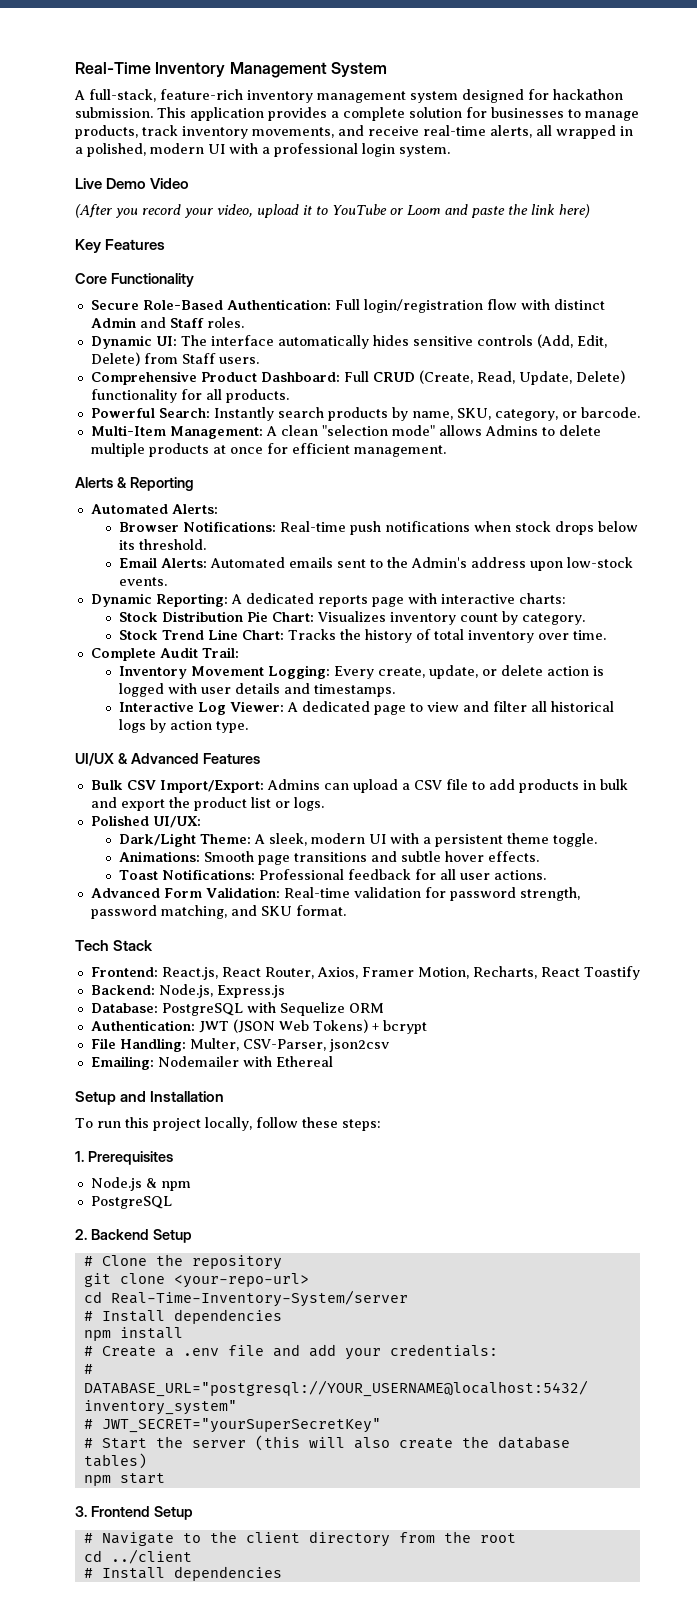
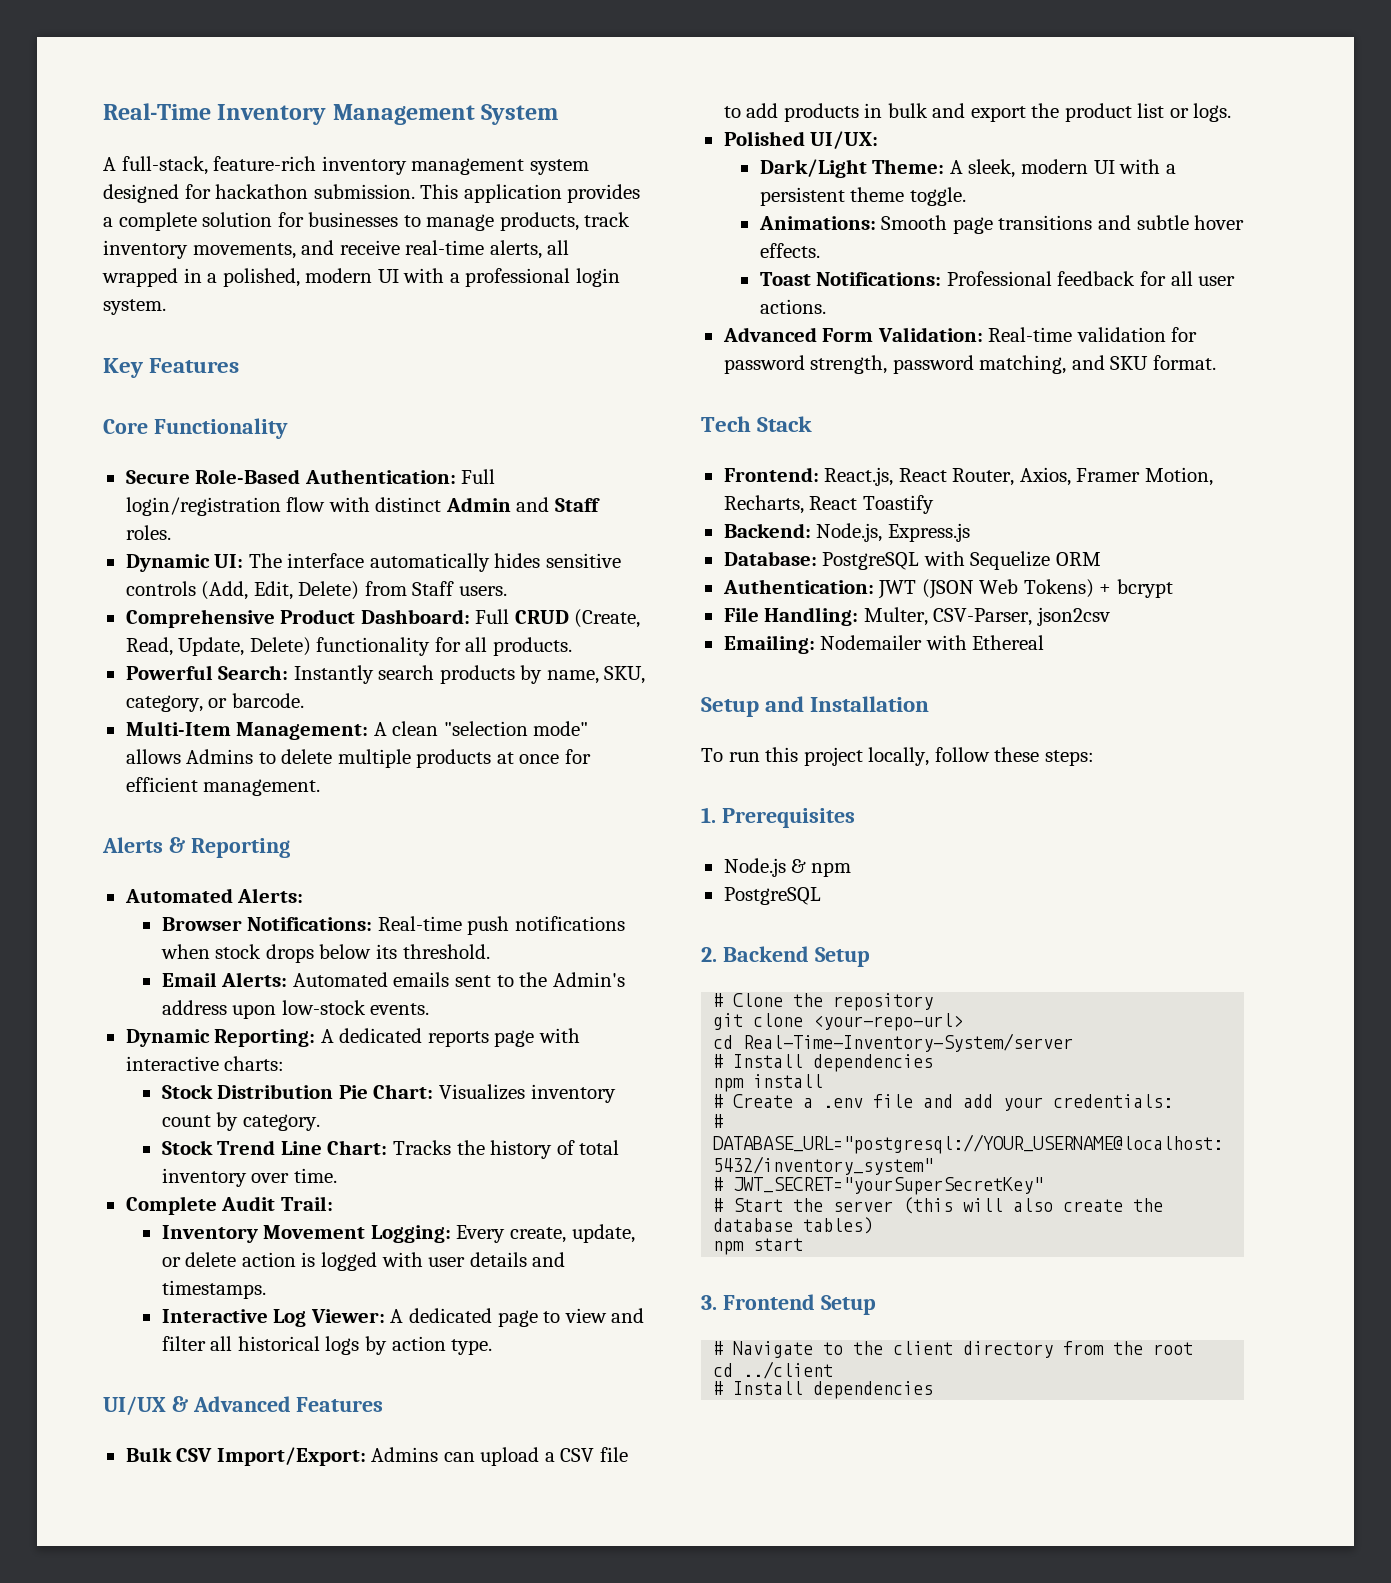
[75,178,190,189] [75,204,590,218] // Live Demo Video // (After you record your video, upload it to YouTube or Loom and paste the link here) -> (166, 307) none

